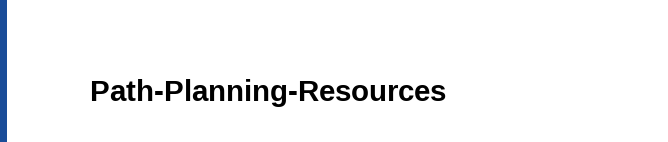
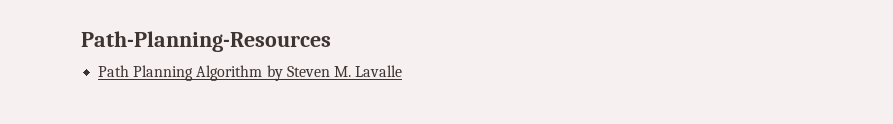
(446, 93) none -> [98,65,403,81] // Path Planning Algorithm by Steven M. Lavalle

